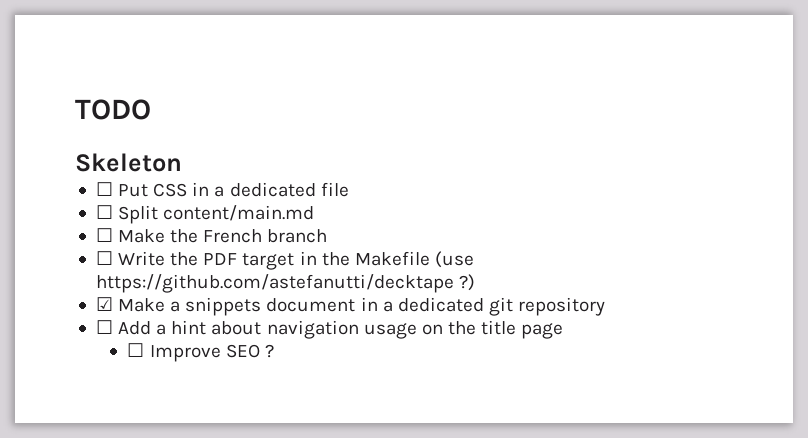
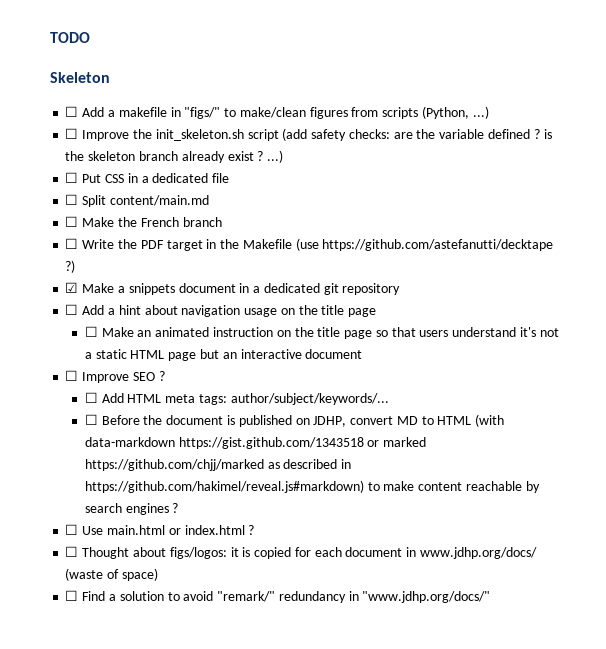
(182, 162) none -> [65,106,489,119] [65,128,552,141] [65,150,284,163] // ☐ Add a makefile in "figs/" to make/clean figures from scripts (Python, ...) // ☐ Improve the init_skeleton.sh script (add safety checks: are the variable defined ? is the skeleton branch already exist ? ...)
[149,344,274,362] Improve SEO ? -> [101,327,559,339] [84,349,363,361] [65,370,165,383] [84,392,389,405] [84,414,505,427] [84,437,427,449] [84,459,352,471] [84,480,540,493] [84,503,179,515] [65,524,255,535] [65,546,537,559] [65,568,158,581] [65,590,491,603] Make an animated instruction on the title page so that users understand it's not a static HTML page but an interactive document // ☐ Improve SEO ? // ☐ Add HTML meta tags: author/subject/keywords/... // ☐ Before the document is published on JDHP, convert MD to HTML (with data-markdown https://gist.github.com/1343518 or marked https://github.com/chjj/marked as described in https://github.com/hakimel/reveal.js#markdown) to make content reachable by search engines ? // ☐ Use main.html or index.html ? // ☐ Thought about figs/logos: it is copied for each document in www.jdhp.org/docs/ (waste of space) // ☐ Find a solution to avoid "remark/" redundancy in "www.jdhp.org/docs/"

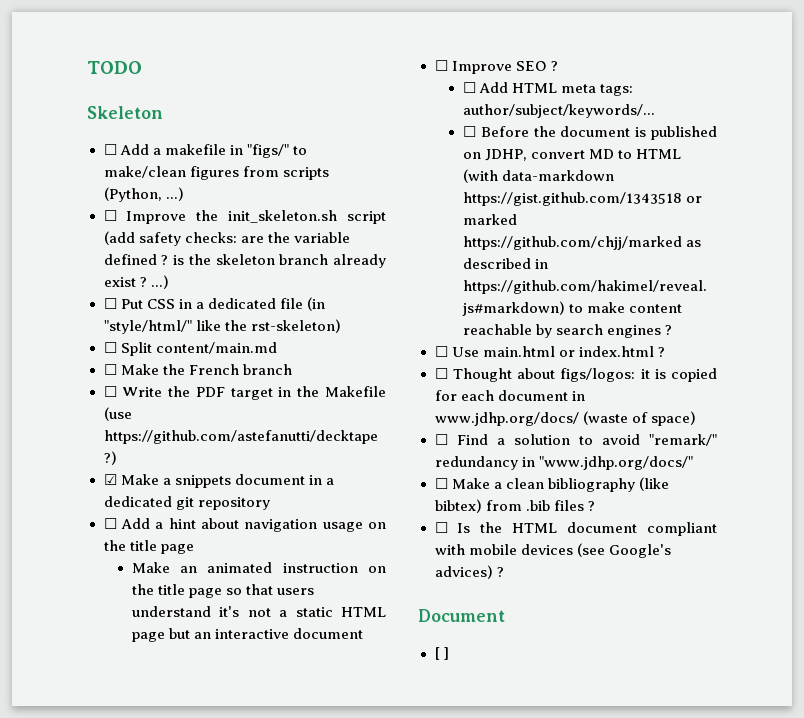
(230, 178) none -> [306,297,325,311] [103,319,341,334] (in "style/html/" like the rst-skeleton)
[84,326,98,337] ☐ -> (194, 549) none
(491, 597) none -> [434,477,669,492] [434,499,595,513] [434,522,717,536] [434,543,671,558] [434,565,504,579] [418,609,505,622] [434,647,449,660] // ☐ Make a clean bibliography (like bibtex) from .bib files ? // ☐ Is the HTML document compliant with mobile devices (see Google's advices) ? // Document // [ ]

